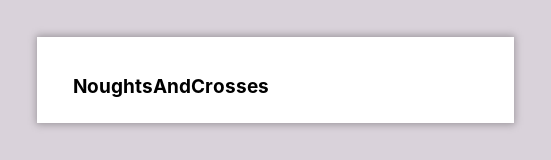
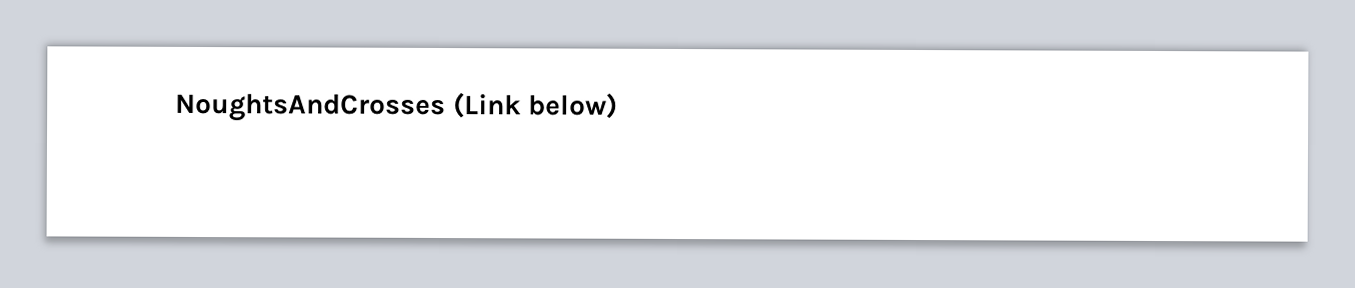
(269, 88) none -> [452,92,619,119] (Link below)

